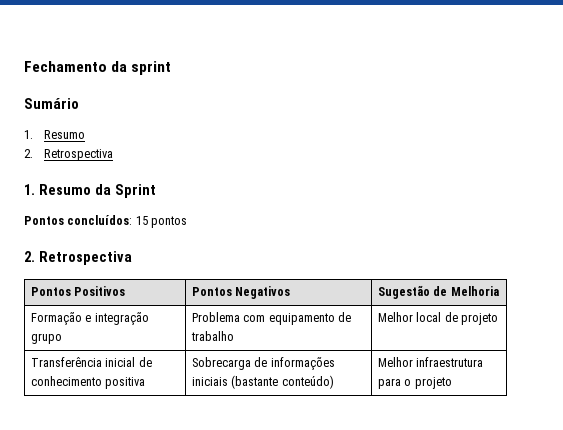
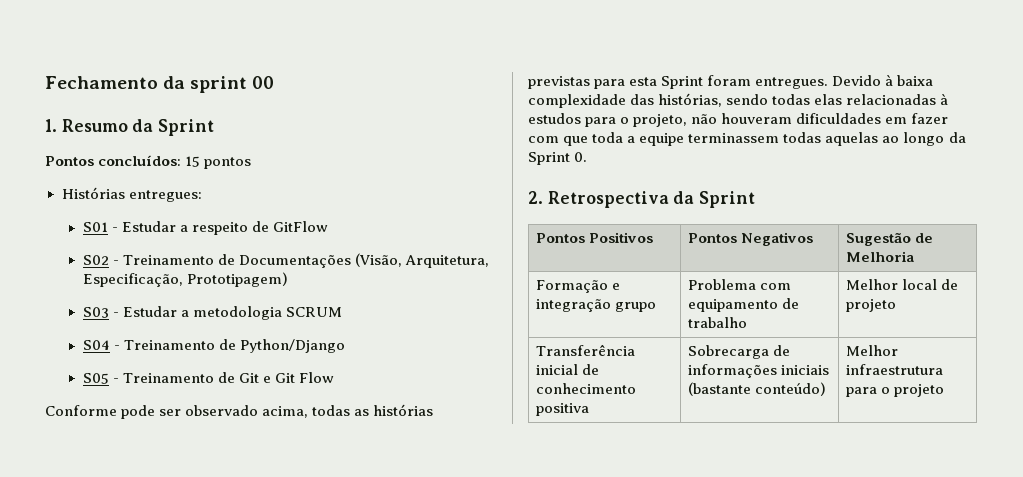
[24,98,79,109] [24,130,85,139] [24,149,113,161] // Sumário // 1. Resumo // 2. Retrospectiva -> [252,76,275,89] 00
[24,251,132,265] // 2. Retrospectiva -> [61,187,202,202] [82,221,329,235] [82,253,490,268] [82,272,289,287] [82,306,343,320] [82,339,346,353] [82,372,335,384] [45,404,434,419] [528,74,934,89] [528,93,949,108] [528,113,949,127] [528,132,966,146] [528,152,588,165] [528,191,756,208] // Histórias entregues: // S01 - Estudar a respeito de GitFlow // S02 - Treinamento de Documentações (Visão, Arquitetura, Especificação, Prototipagem) // S03 - Estudar a metodologia SCRUM // S04 - Treinamento de Python/Django // S05 - Treinamento de Git e Git Flow // Conforme pode ser observado acima, todas as histórias previstas para esta Sprint foram entregues. Devido à baixa complexidade das histórias, sendo todas elas relacionadas à estudos para o projeto, não houveram dificuldades em fazer com que toda a equipe terminassem todas aquelas ao longo da Sprint 0. // 2. Retrospectiva da Sprint

